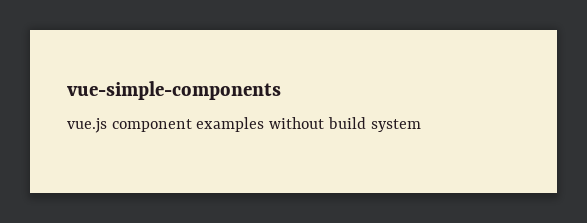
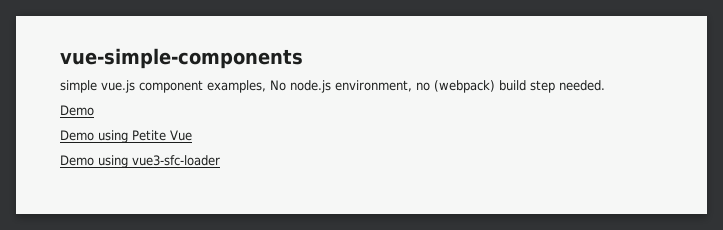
(281, 90) none -> [60,80,97,93] simple
[196,117,421,132] examples without build system -> [207,80,605,93] [60,105,94,116] [60,130,192,143] [60,155,220,168] examples, No node.js environment, no (webpack) build step needed. // Demo // Demo using Petite Vue // Demo using vue3-sfc-loader

